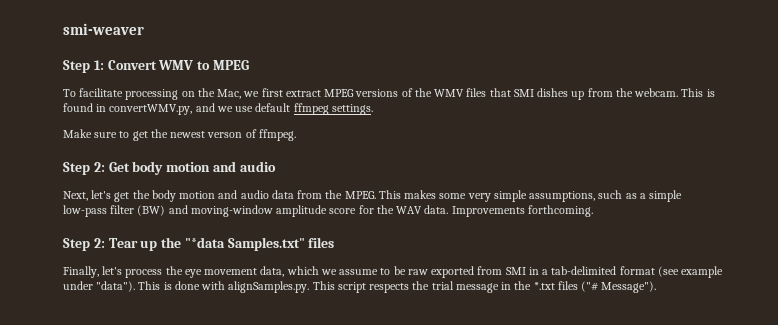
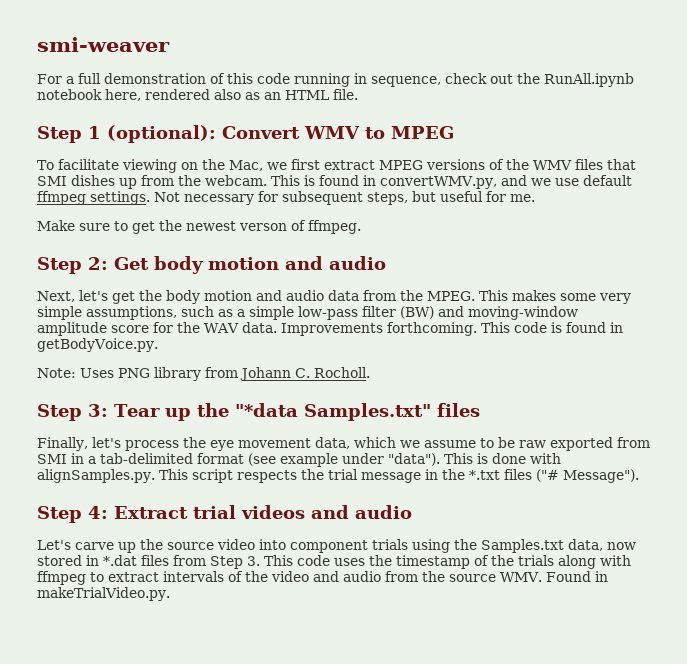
[63,60,104,73] // Step 1: -> [37,73,634,87] [37,89,358,101] [37,125,216,143] // For a full demonstration of this code running in sequence, check out the RunAll.ipynb notebook here, rendered also as an HTML file. // Step 1 (optional):
[125,89,179,100] processing -> [121,159,177,173] viewing
(373, 109) none -> [154,191,535,205] Not necessary for subsequent steps, but useful for me.
[63,238,105,251] // Step 2: -> [481,322,623,333] [37,338,158,352] [37,367,370,381] [37,404,108,421] This code is found in getBodyVoice.py. // Note: Uses PNG library from Johann C. Rocholl. // Step 3:
(657, 287) none -> [37,505,412,523] [37,539,636,553] [37,555,631,569] [37,571,608,585] [37,587,170,601] // Step 4: Extract trial videos and audio // Let's carve up the source video into component trials using the Samples.txt data, now stored in *.dat files from Step 3. This code uses the timestamp of the trials along with ffmpeg to extract intervals of the video and audio from the source WMV. Found in makeTrialVideo.py.

